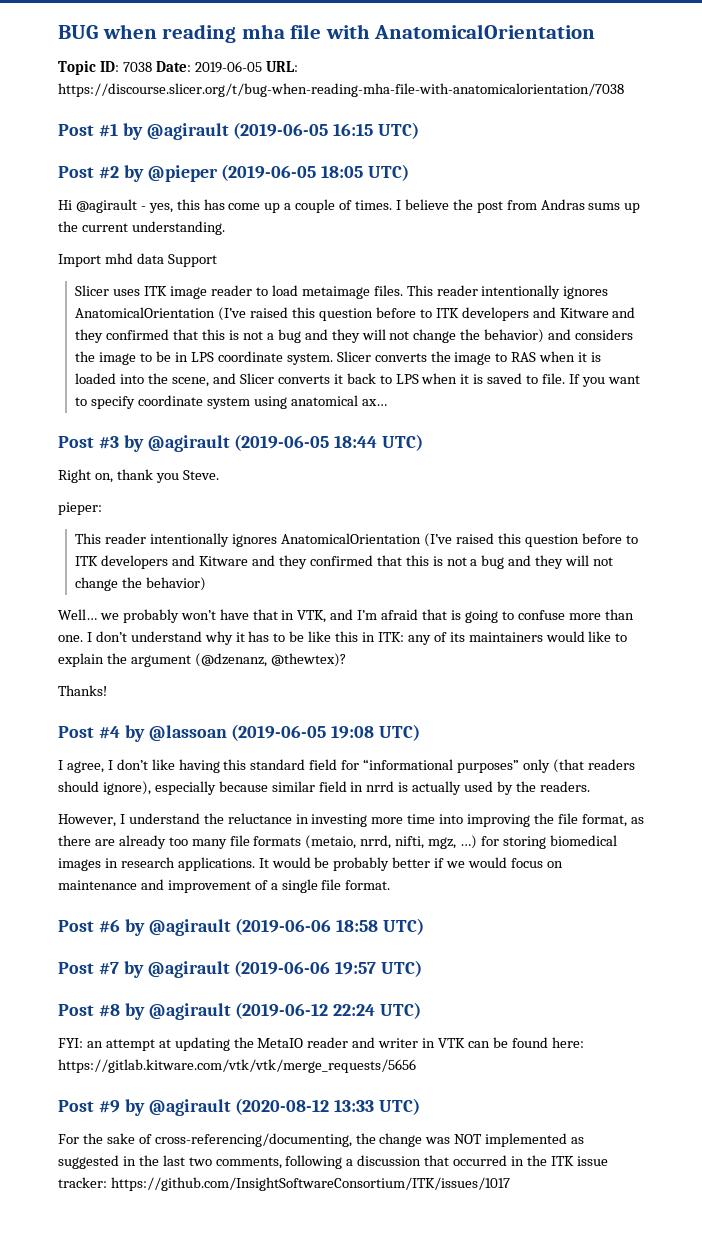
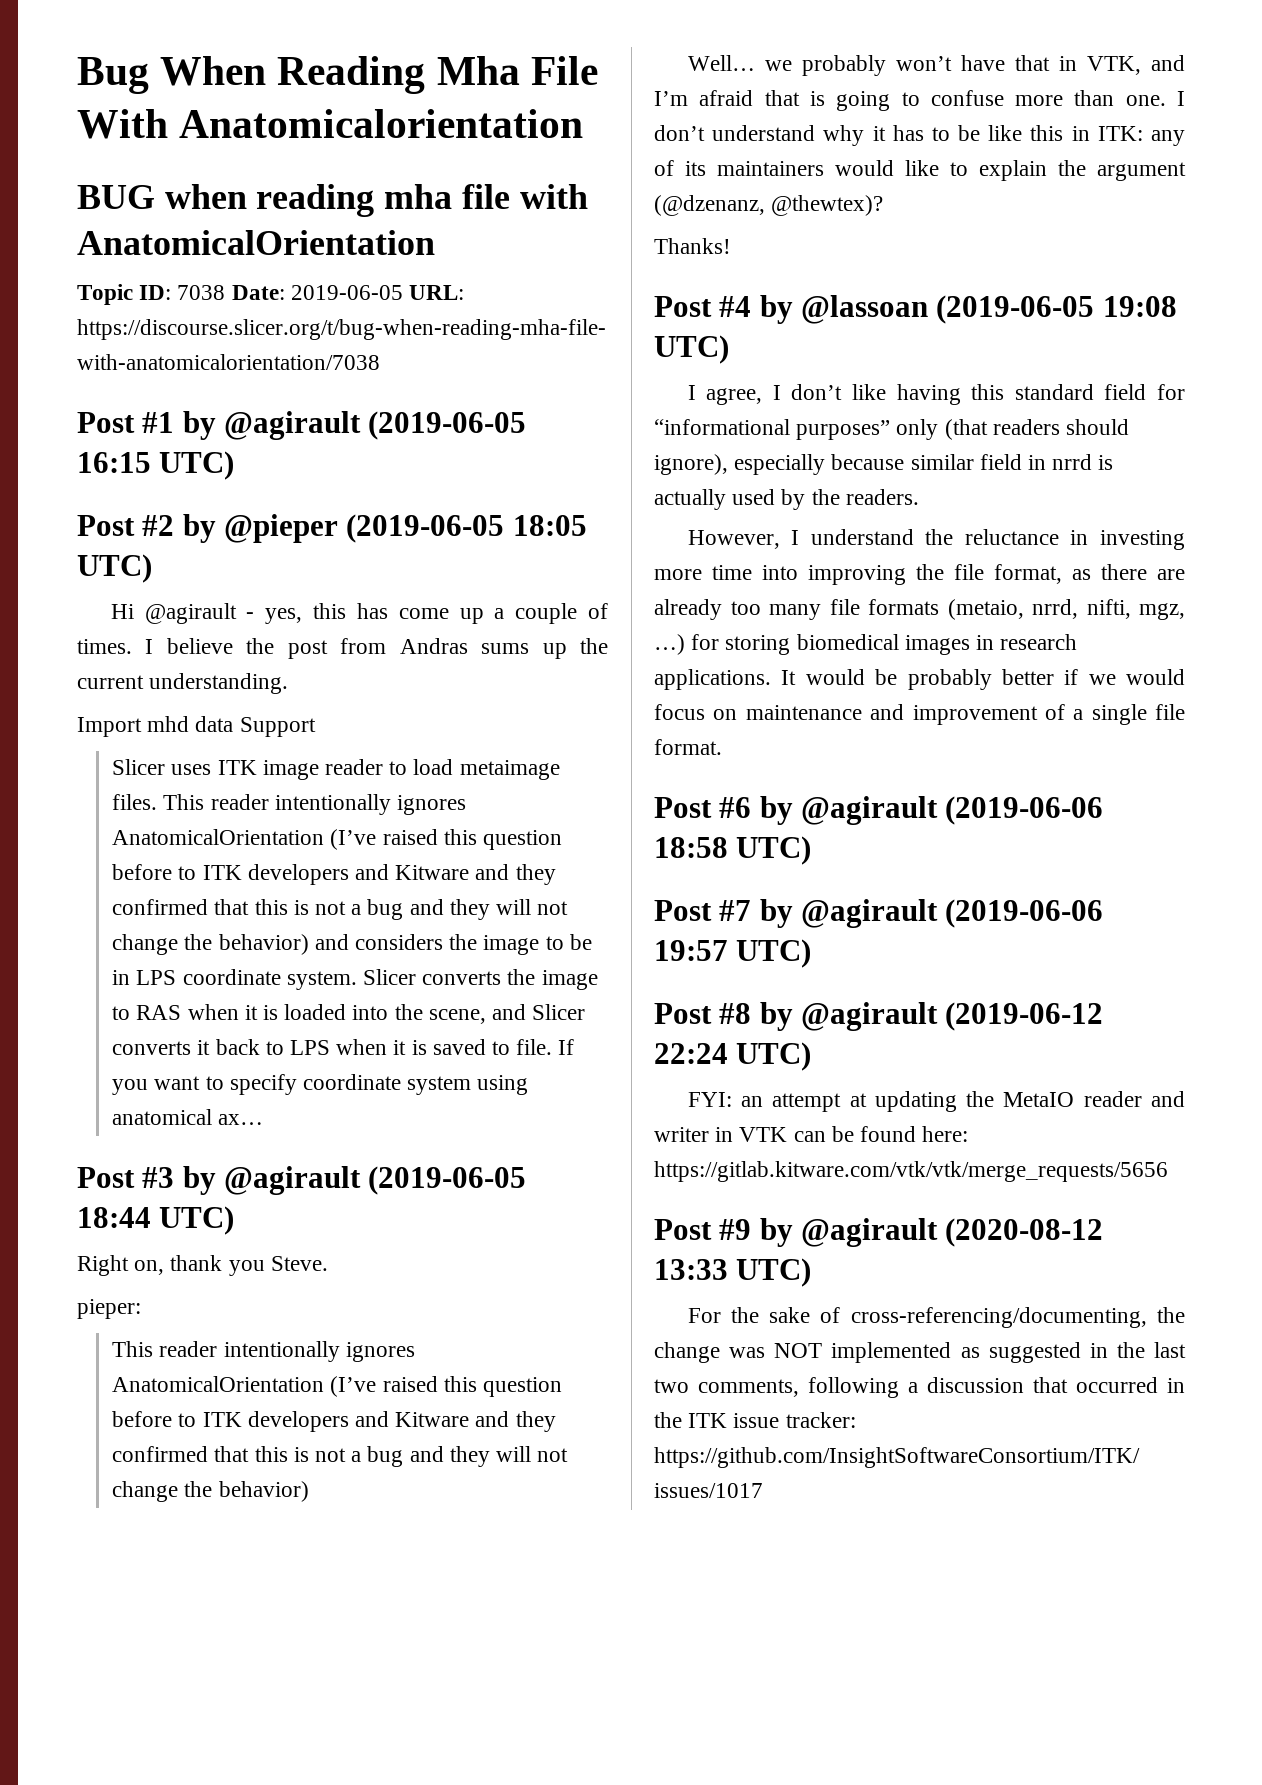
(58, 32) none -> [77,56,598,94] [77,109,584,139] Bug When Reading Mha File With Anatomicalorientation //

